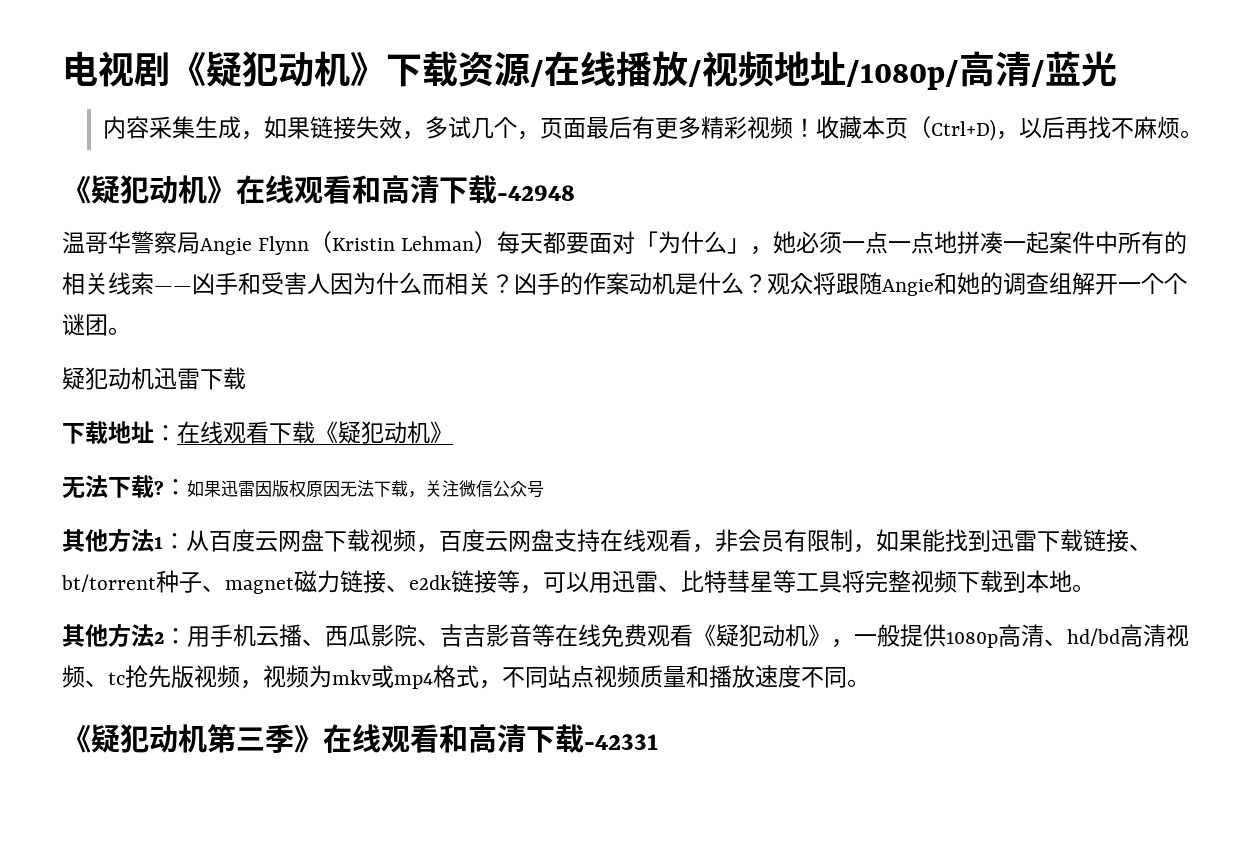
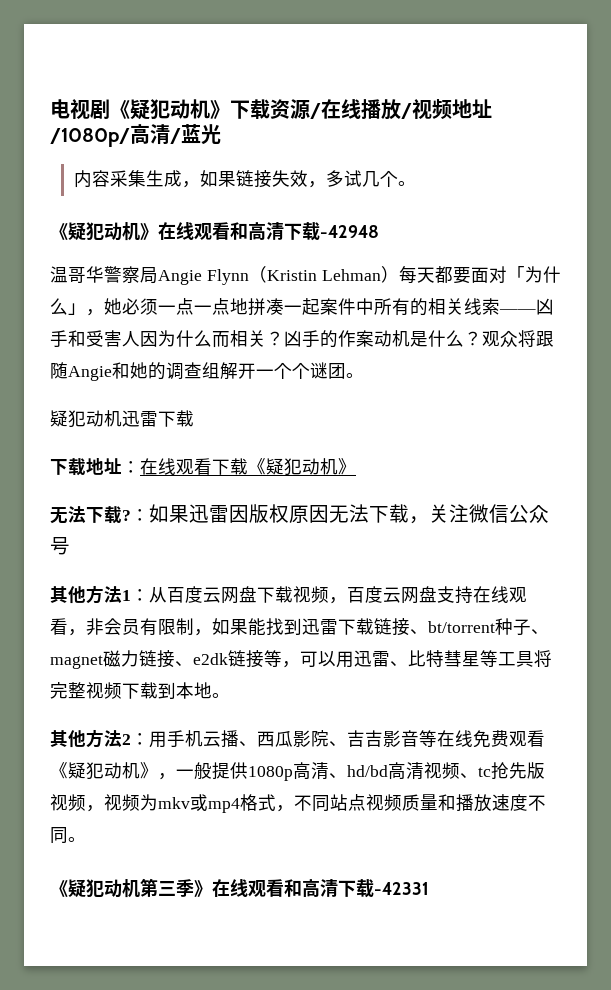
[517,116,1181,141] ，页面最后有更多精彩视频！收藏本页（Ctrl+D)，以后再找不麻烦 -> (398, 178) none

